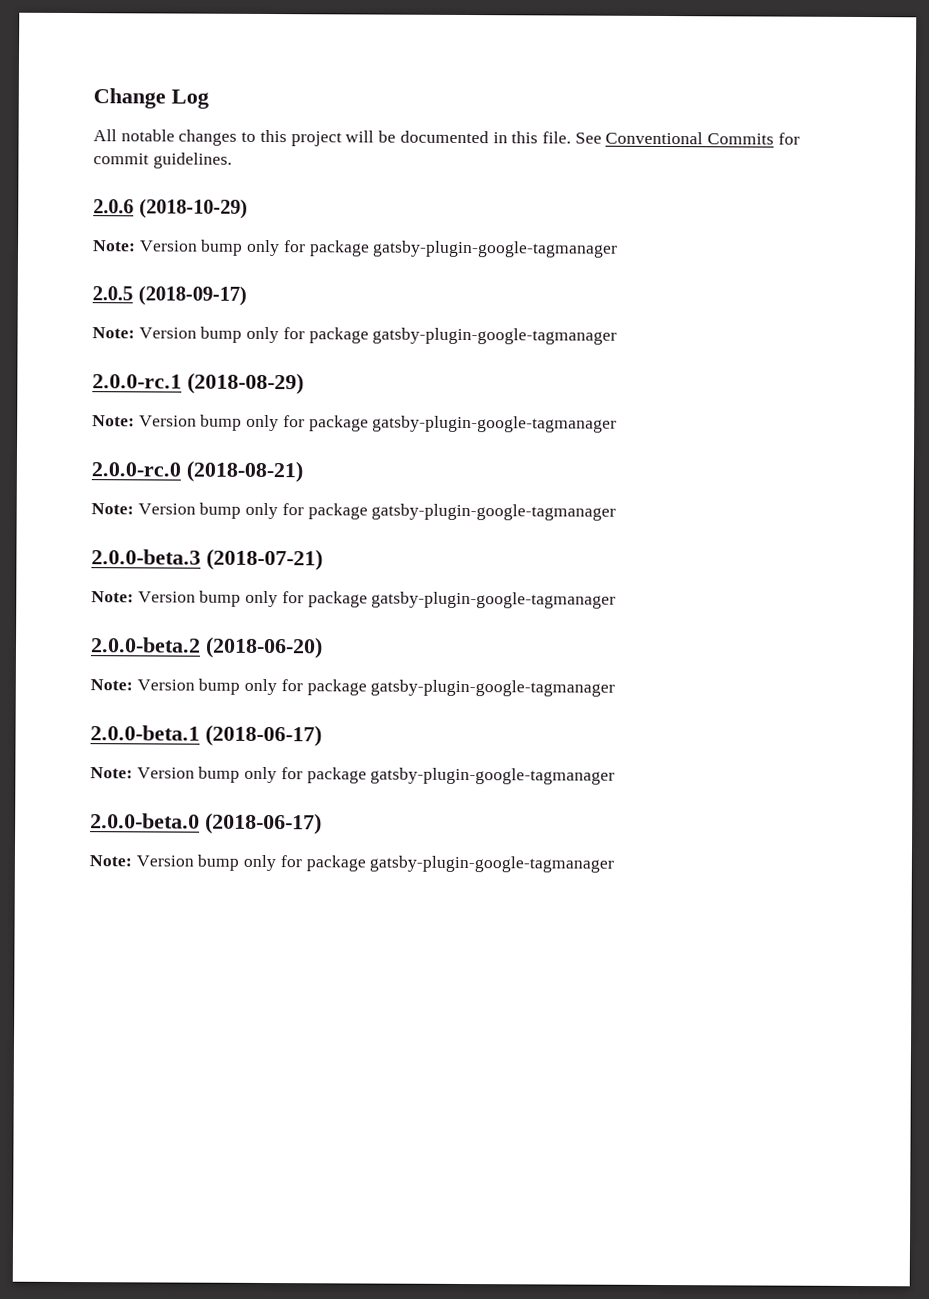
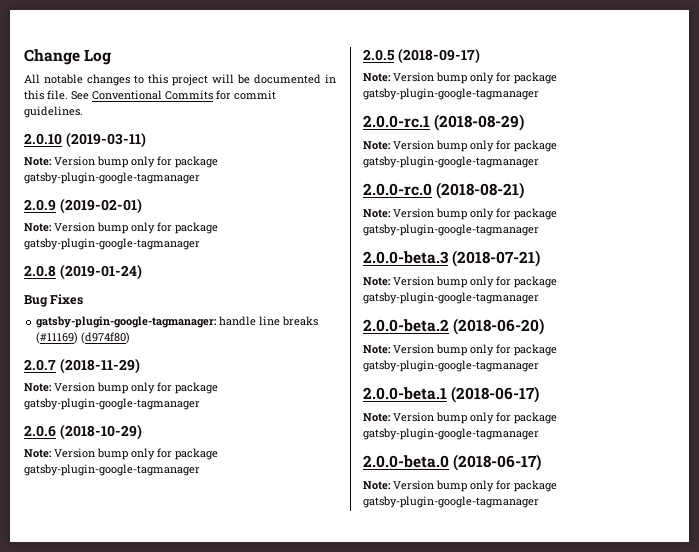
(232, 160) none -> [24,132,146,148] [24,156,218,168] [24,172,200,184] [24,198,142,214] [24,222,218,234] [24,238,200,250] [24,264,142,280] [24,294,84,307] [36,316,319,328] [36,332,131,344] [24,358,140,374] [24,382,218,394] [24,398,200,410] // 2.0.10 (2019-03-11) // Note: Version bump only for package gatsby-plugin-google-tagmanager // 2.0.9 (2019-02-01) // Note: Version bump only for package gatsby-plugin-google-tagmanager // 2.0.8 (2019-01-24) // Bug Fixes // gatsby-plugin-google-tagmanager: handle line breaks (#11169) (d974f80) // 2.0.7 (2018-11-29) // Note: Version bump only for package gatsby-plugin-google-tagmanager

